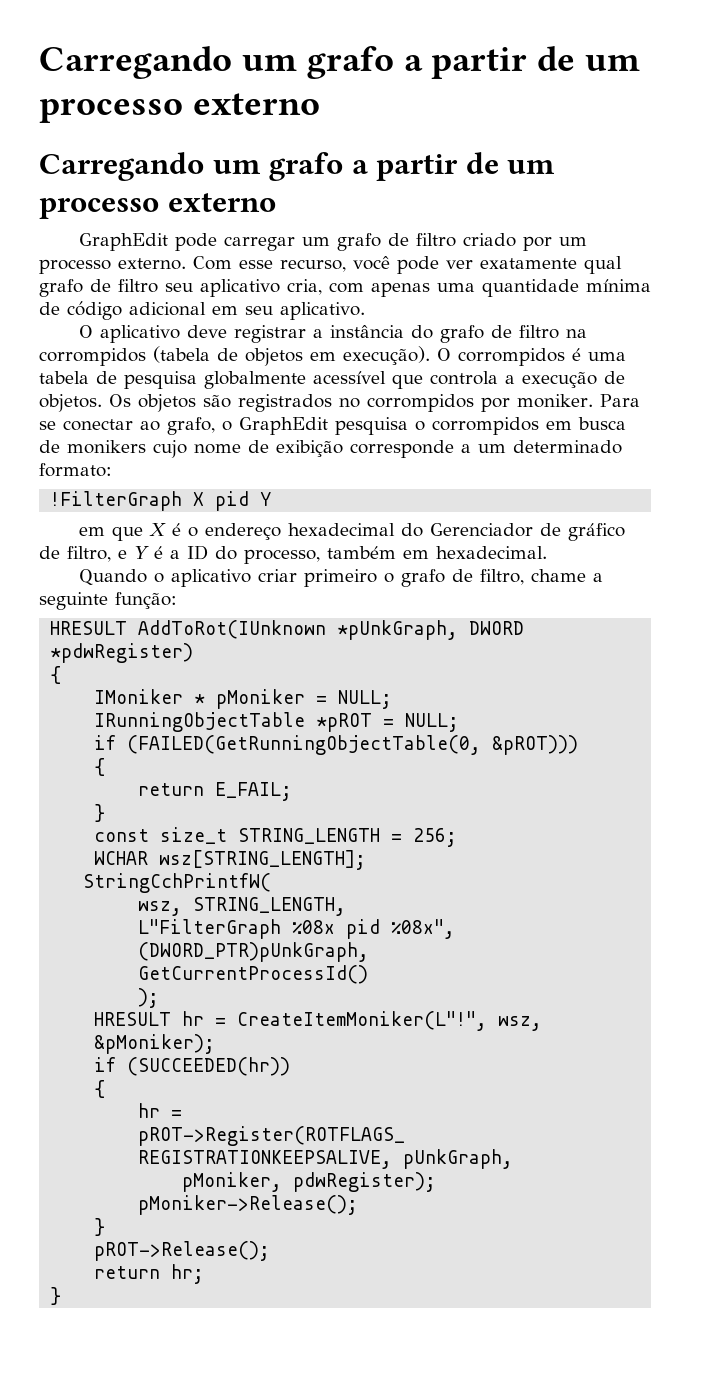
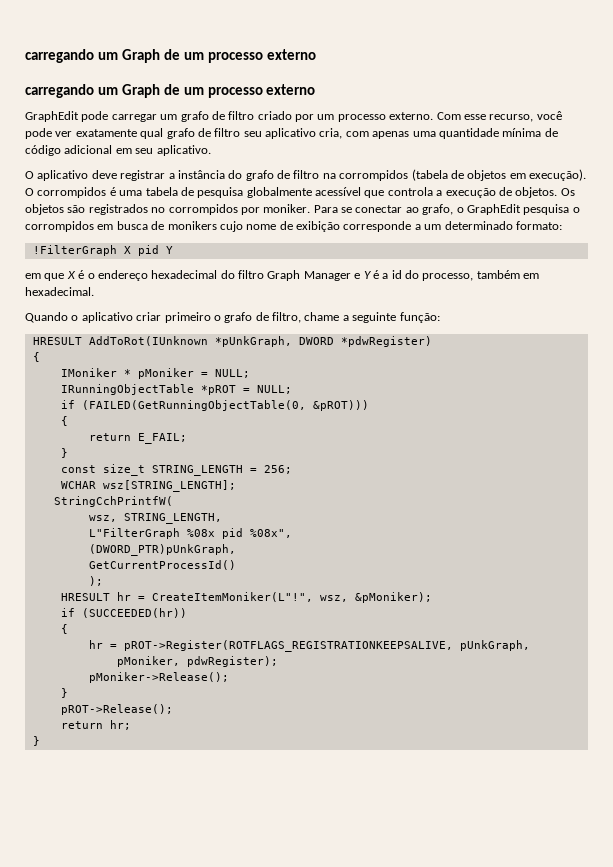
[39,46,641,79] [39,93,320,123] [39,152,459,181] Carregando um grafo a partir de um processo externo // Carregando um grafo a partir -> [25,49,317,63] [25,84,160,98] carregando um Graph de um processo externo // carregando um Graph
[430,523,626,541] [39,546,111,562] Gerenciador de gráfico de filtro, -> [238,270,351,281] filtro Graph Manager
[187,545,208,560] ID -> [391,270,402,279] id

